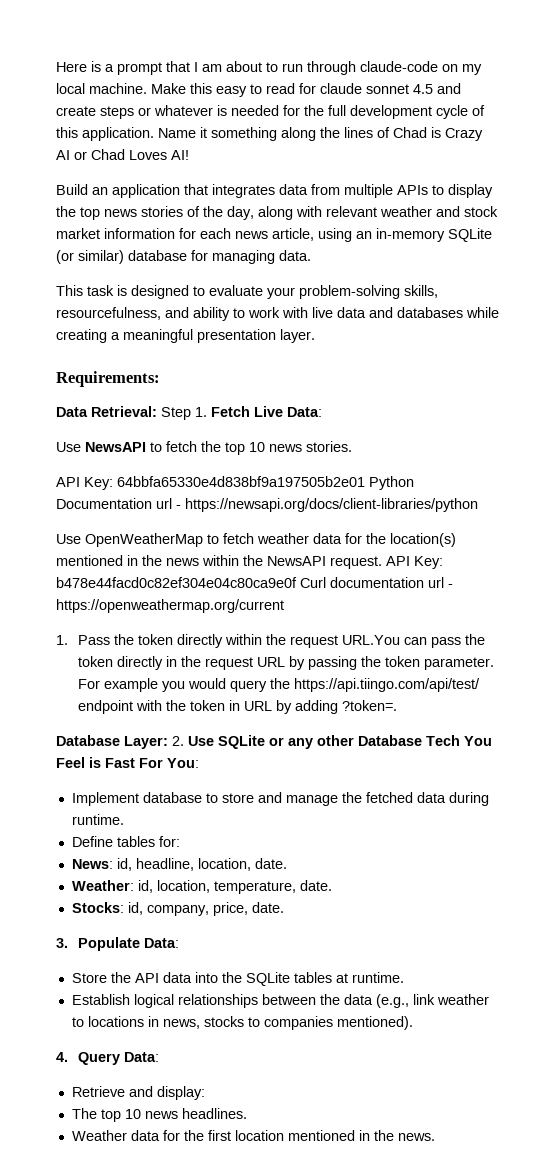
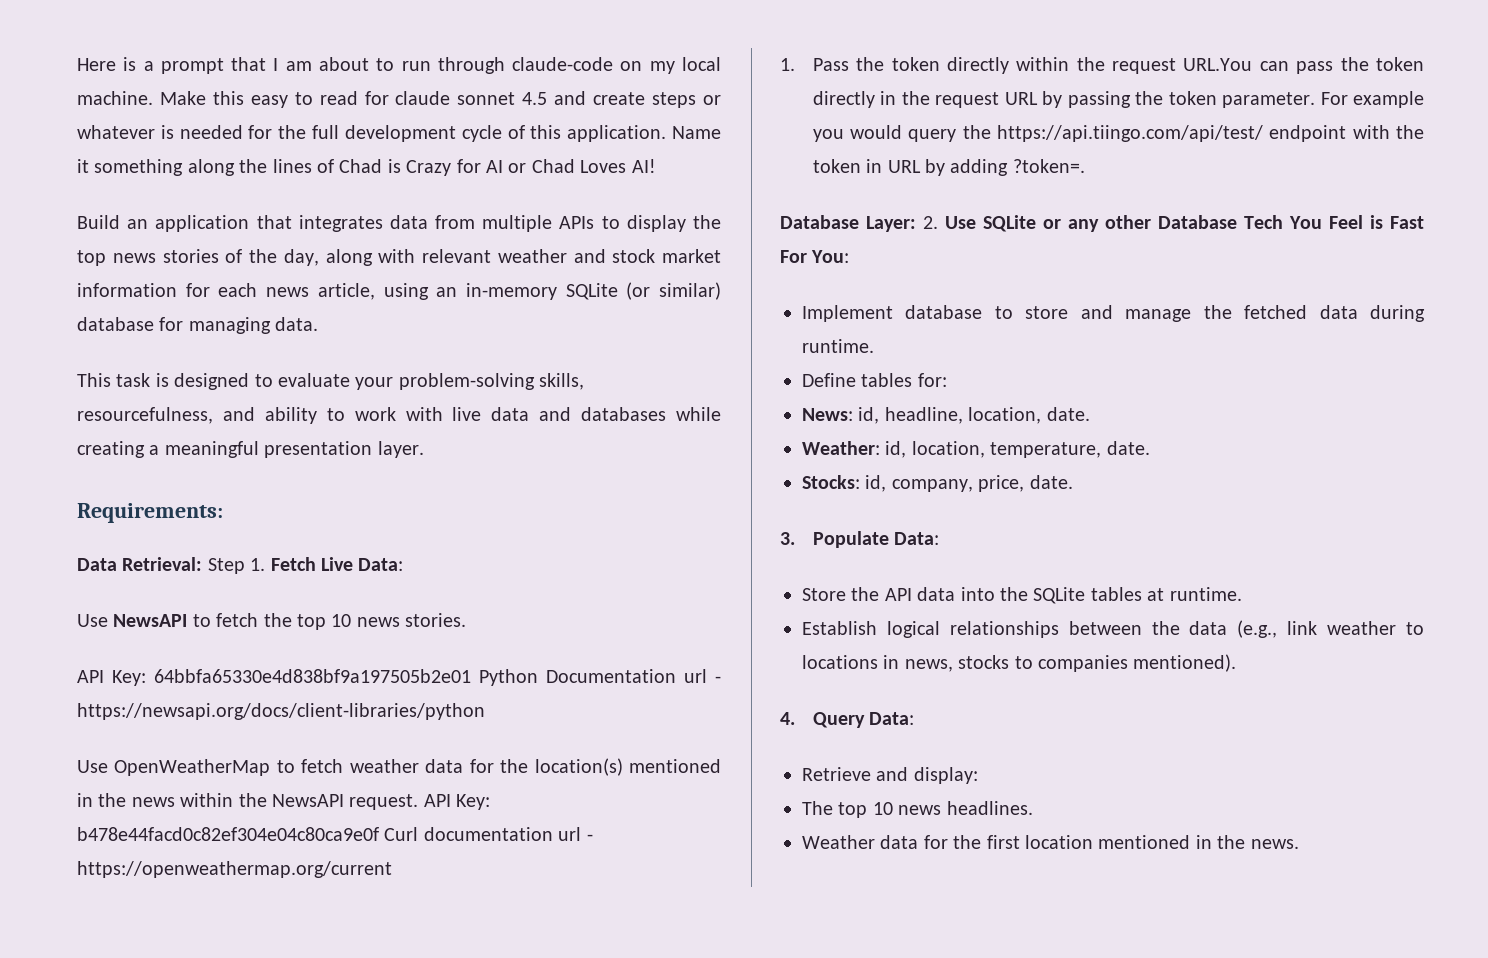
(483, 134) none -> [456,159,481,173] for

